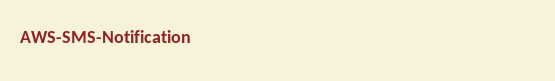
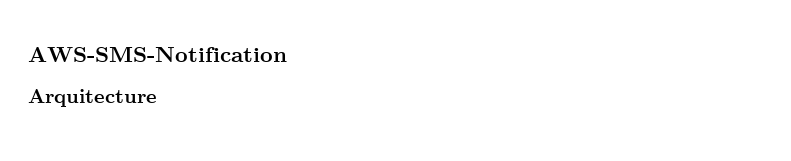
(191, 36) none -> [28,89,157,107] // Arquitecture

